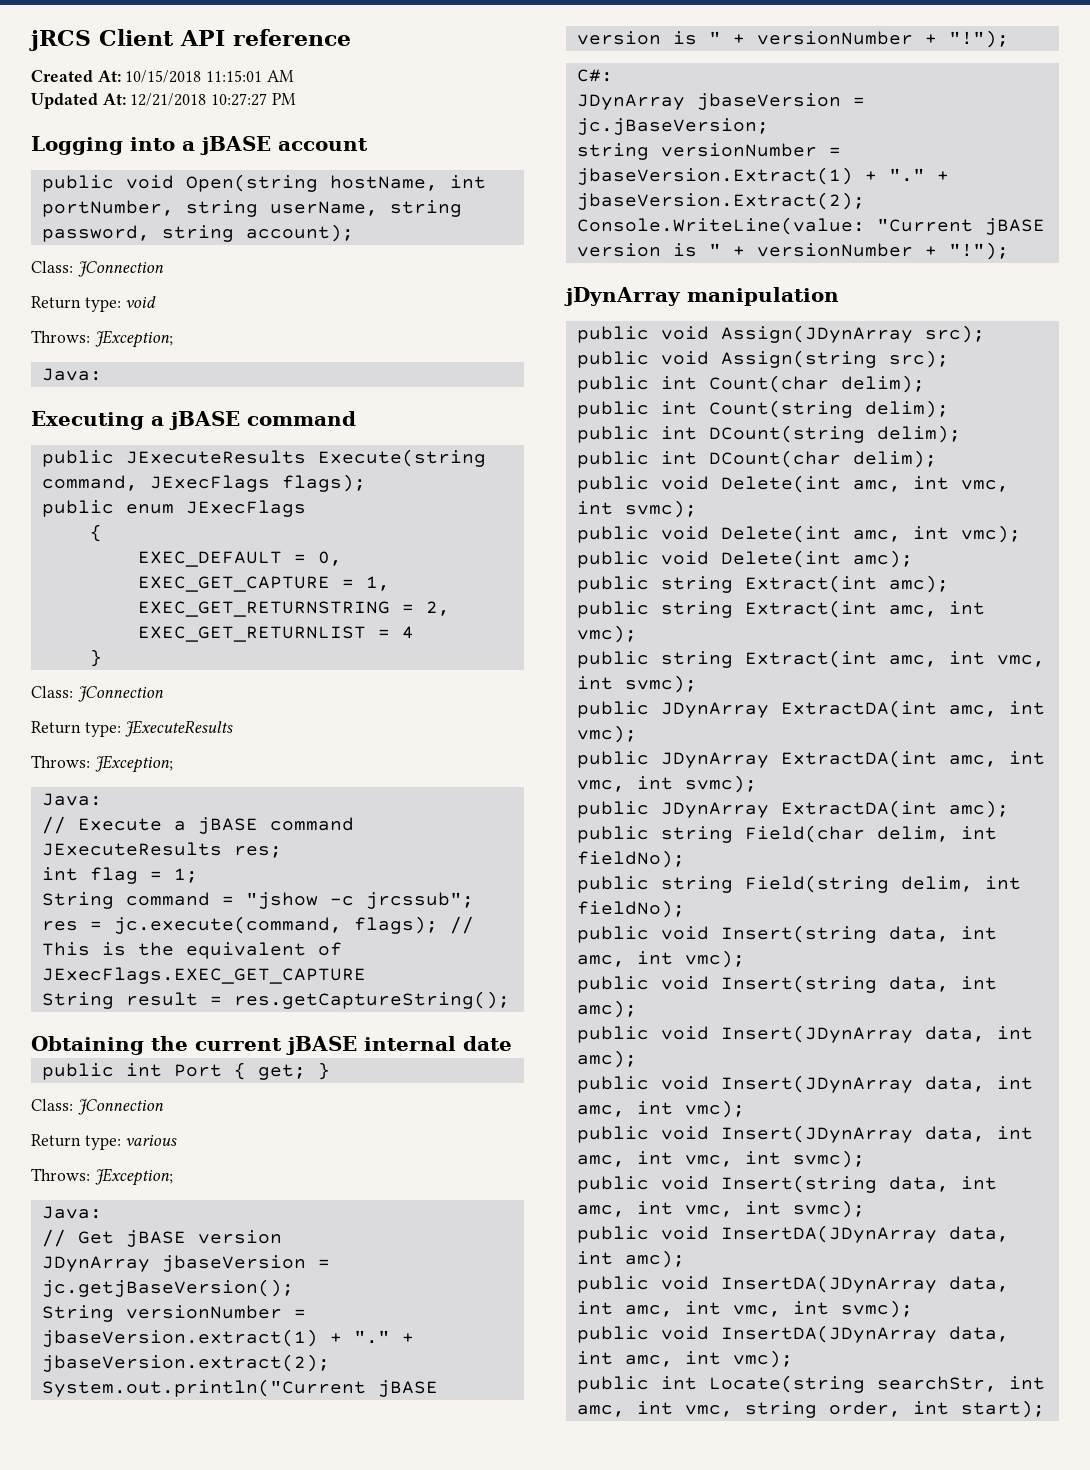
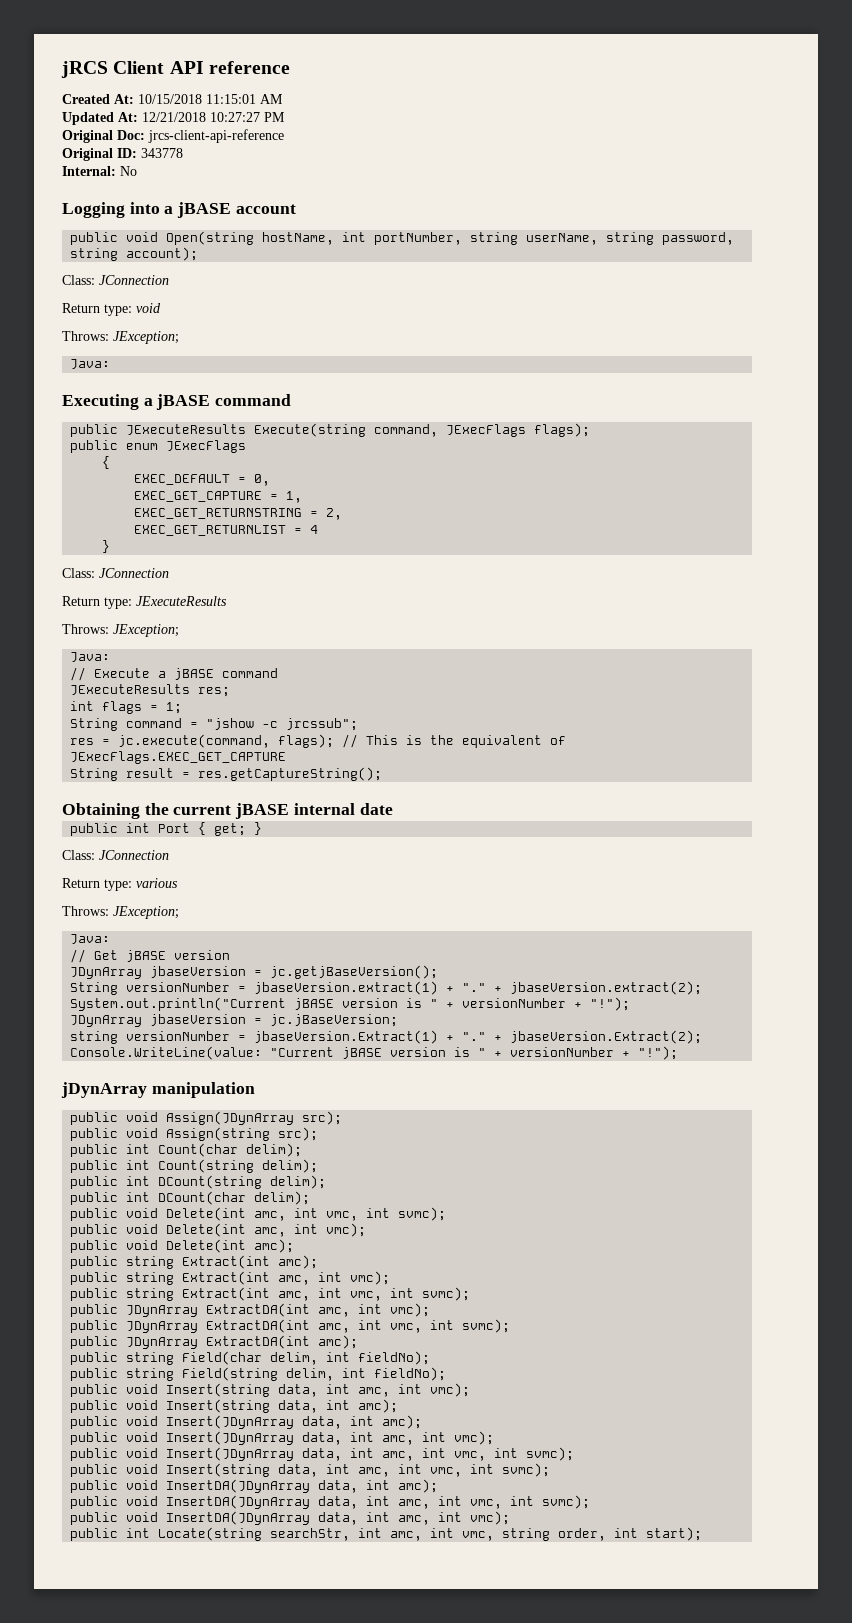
(296, 99) none -> [62,129,284,143] [62,148,183,161] [62,166,137,176] // Original Doc: jrcs-client-api-reference // Original ID: 343778 // Internal: No
[89,867,138,884] flag -> [102,701,143,714] flags
[576,69,613,82] // C#: -> (631, 1004) none

